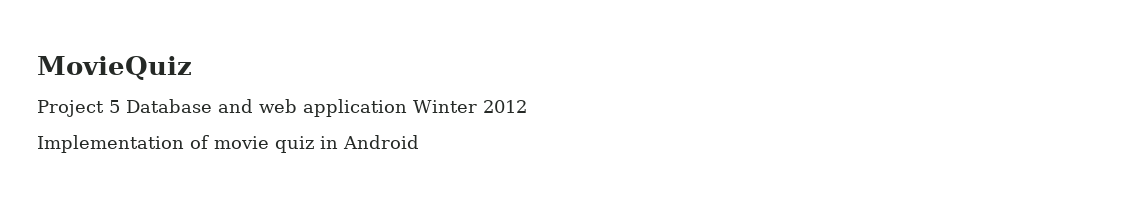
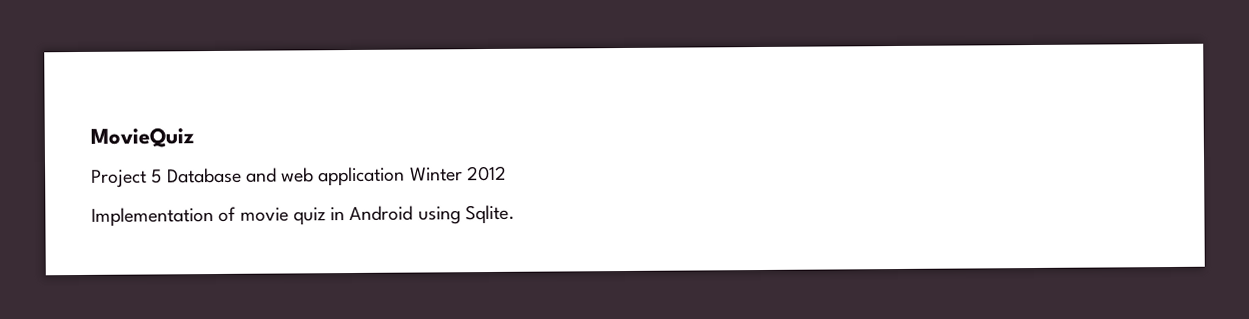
(419, 142) none -> [417,204,515,225] using Sqlite.

